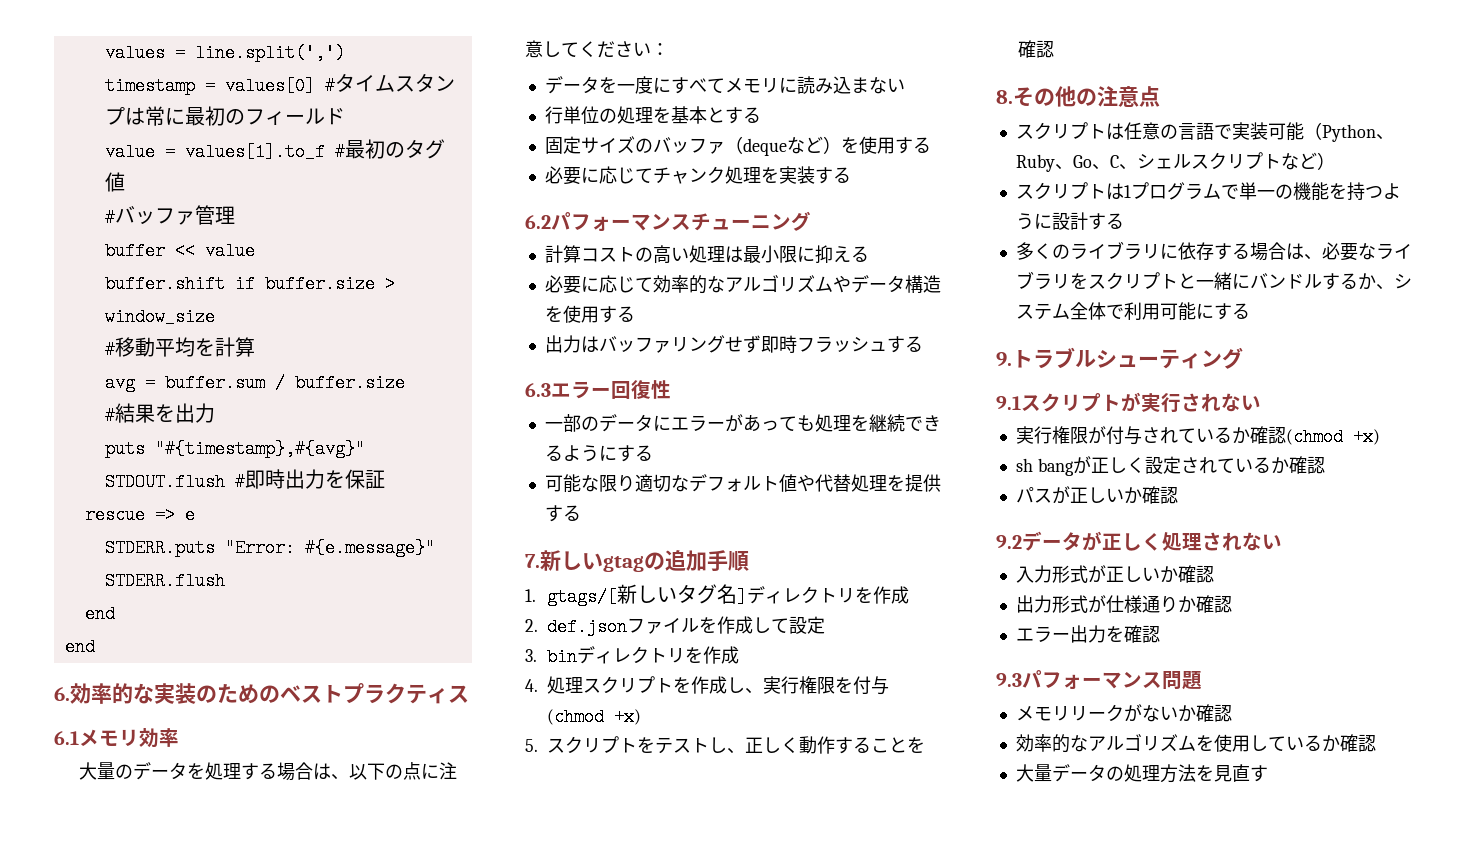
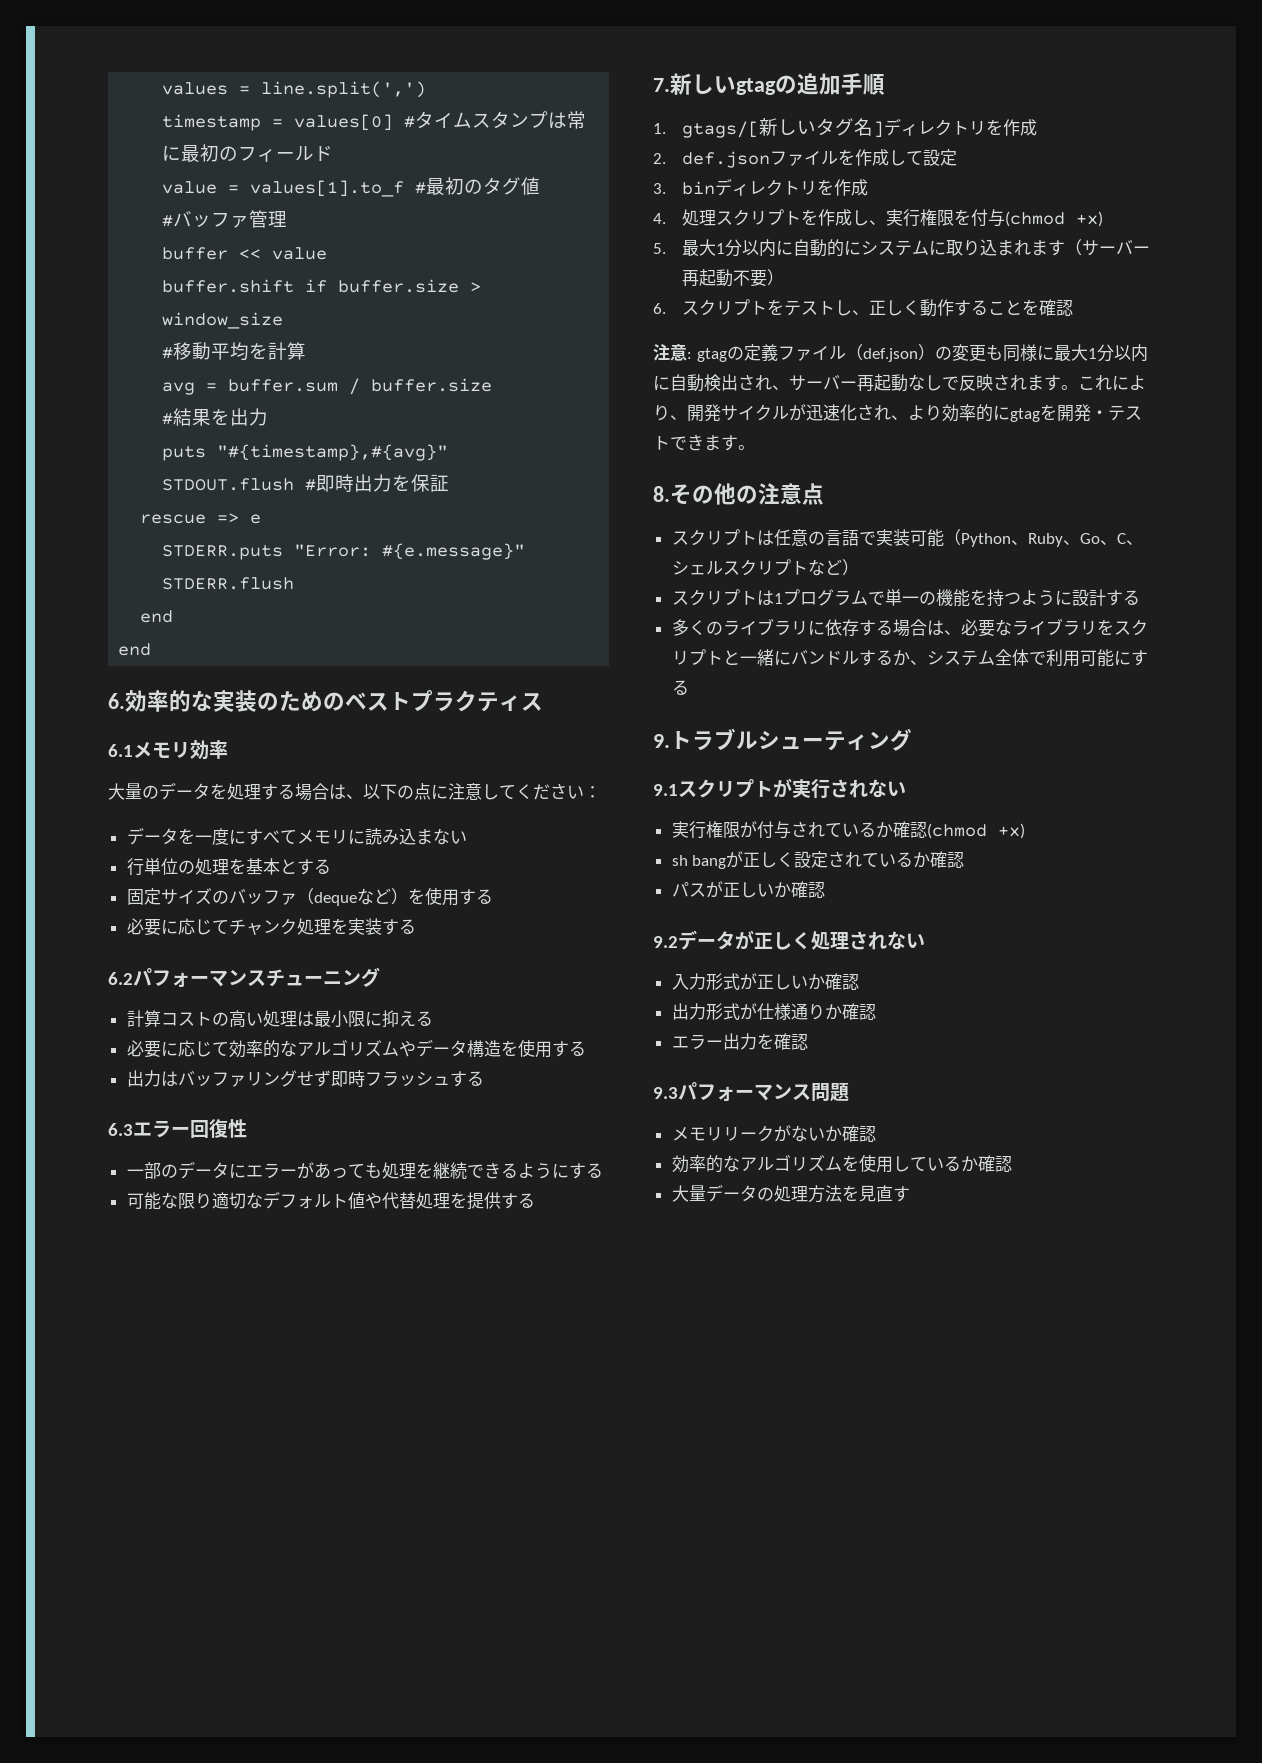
(538, 745) none -> [681,239,1150,257] [681,269,784,287] [653,303,666,314] 最大1分以内に自動的にシステムに取り込まれます（サーバー再起動不要） // 6.
(1055, 49) none -> [653,344,1148,362] [653,374,1146,392] [653,404,1142,422] [653,434,755,451] // 注意: gtagの定義ファイル（def.json）の変更も同様に最大1分以内に自動検出され、サーバー再起動なしで反映されます。これにより、開発サイクルが迅速化され、より効率的にgtagを開発・テストできます。

